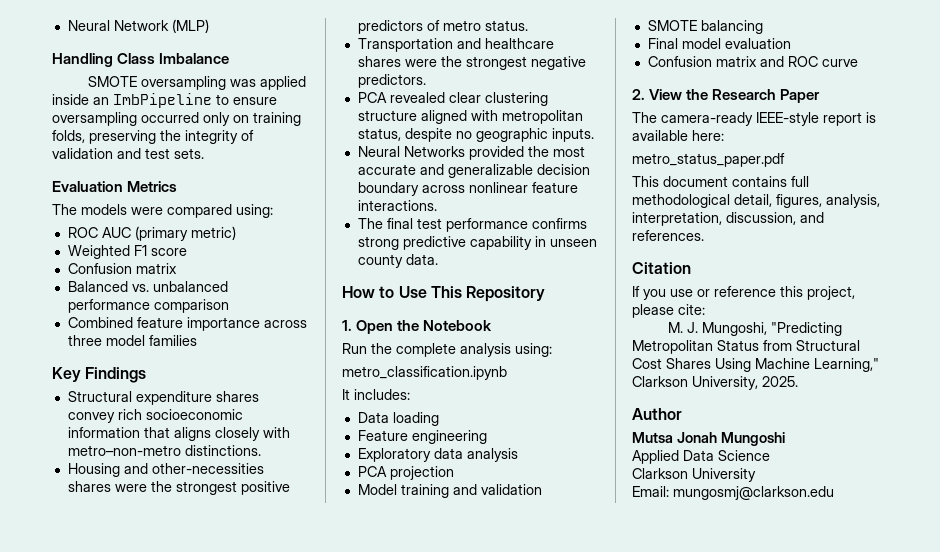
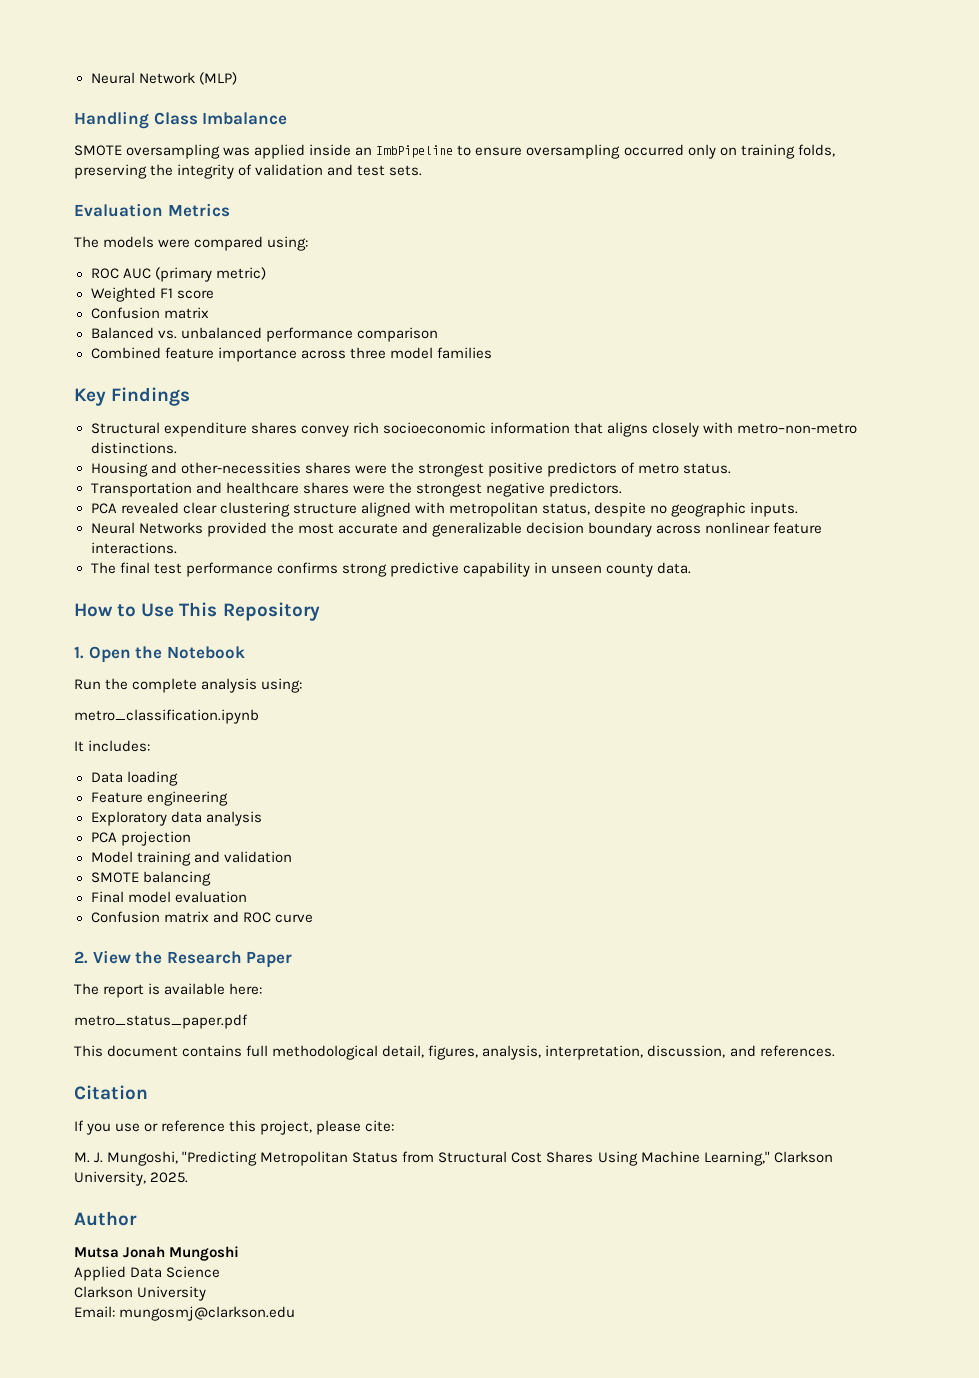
[661,112,819,126] camera-ready IEEE-style -> (99, 989) none

